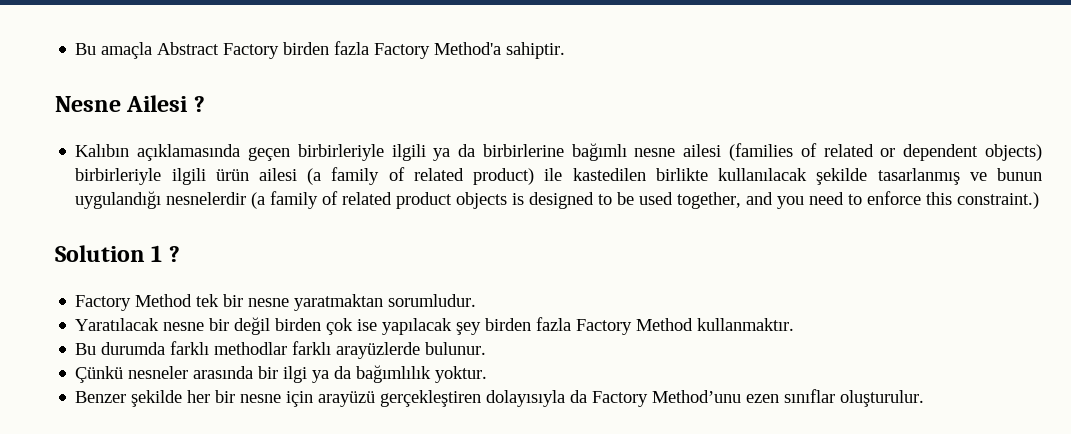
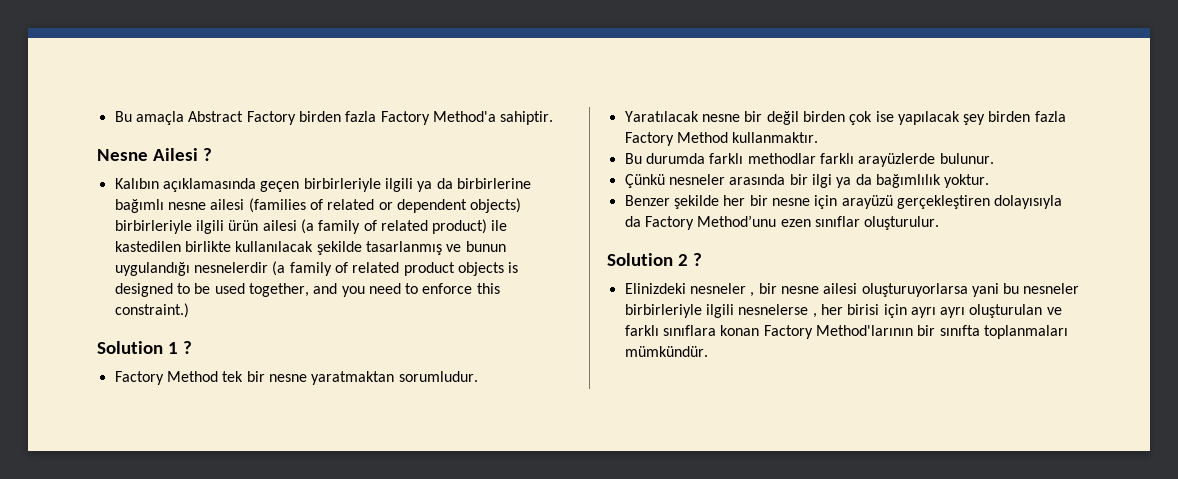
(925, 398) none -> [607,253,702,266] [624,283,1080,297] [624,304,1062,318] [624,325,1068,339] [624,346,708,357] // Solution 2 ? // Elinizdeki nesneler , bir nesne ailesi oluşturuyorlarsa yani bu nesneler birbirleriyle ilgili nesnelerse , her birisi için ayrı ayrı oluşturulan ve farklı sınıflara konan Factory Method'larının bir sınıfta toplanmaları mümkündür.

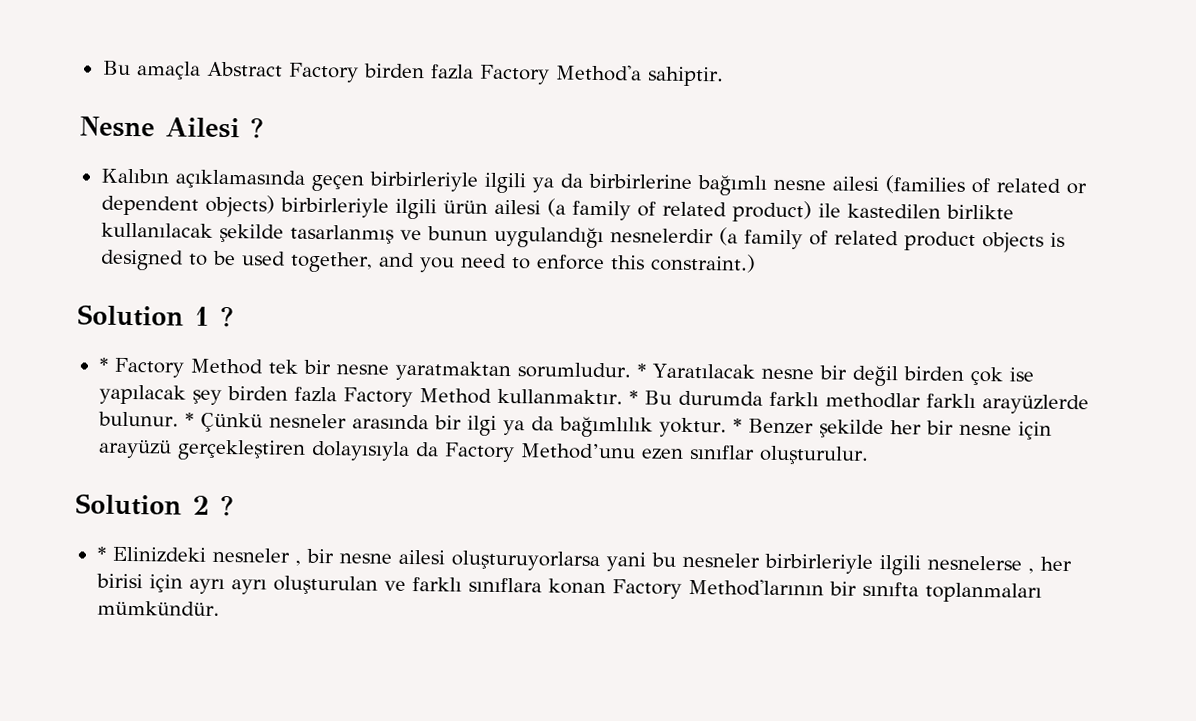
(192, 347) none -> [98,357,109,372] *
(478, 376) // -> [636,363,646,378] *
(819, 137) // -> [628,390,638,405] *
(994, 158) // -> [184,412,194,427] *
(990, 181) // -> [732,418,742,433] *
(702, 259) none -> [96,546,106,561] *

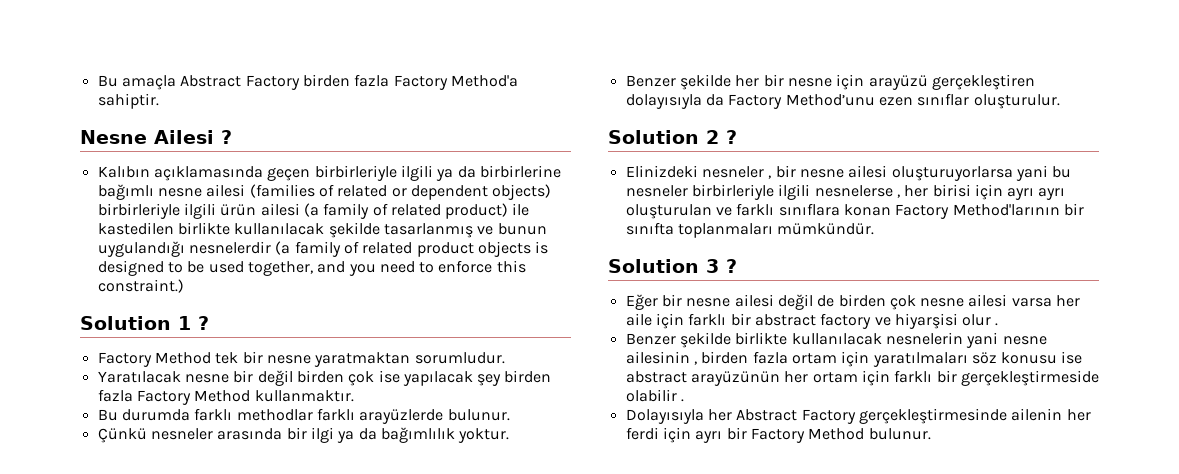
[98,357,109,372] * -> (209, 323) none
[636,363,646,378] * -> (505, 358) //
[628,390,638,405] * -> (354, 396) //
[184,412,194,427] * -> (510, 415) //
[732,418,742,433] * -> (510, 435) //
[96,546,106,561] * -> (737, 137) none
(220, 608) none -> [608,259,737,273] [625,294,1081,310] [625,313,999,329] [625,332,1047,348] [625,351,1083,367] [625,370,1099,386] [625,389,684,402] [625,408,1091,424] [625,427,931,443] // Solution 3 ? // Eğer bir nesne ailesi değil de birden çok nesne ailesi varsa her aile için farklı bir abstract factory ve hiyarşisi olur . // Benzer şekilde birlikte kullanılacak nesnelerin yani nesne ailesinin , birden fazla ortam için yaratılmaları söz konusu ise abstract arayüzünün her ortam için farklı bir gerçekleştirmeside olabilir . // Dolayısıyla her Abstract Factory gerçekleştirmesinde ailenin her ferdi için ayrı bir Factory Method bulunur.

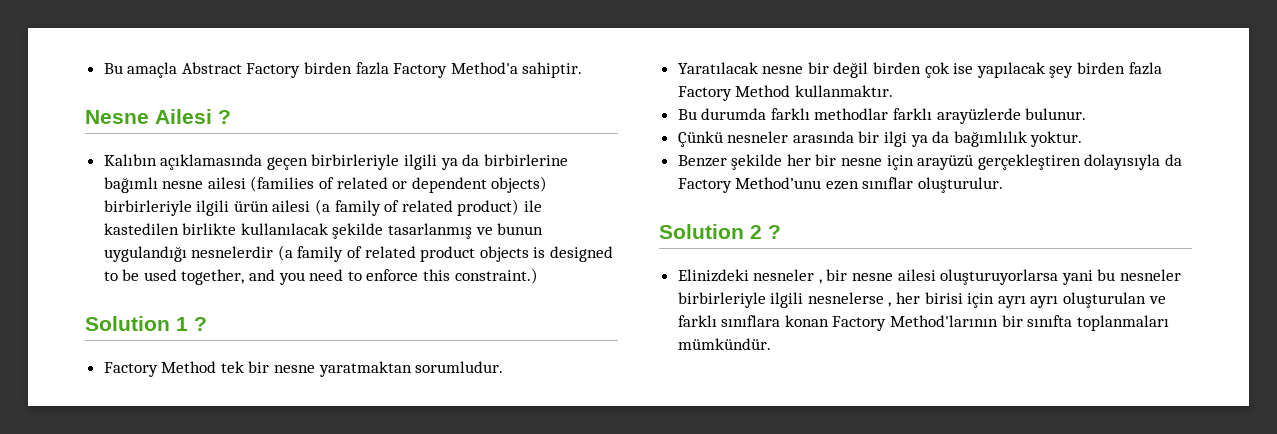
[608,259,737,273] [625,294,1081,310] [625,313,999,329] [625,332,1047,348] [625,351,1083,367] [625,370,1099,386] [625,389,684,402] [625,408,1091,424] [625,427,931,443] // Solution 3 ? // Eğer bir nesne ailesi değil de birden çok nesne ailesi varsa her aile için farklı bir abstract factory ve hiyarşisi olur . // Benzer şekilde birlikte kullanılacak nesnelerin yani nesne ailesinin , birden fazla ortam için yaratılmaları söz konusu ise abstract arayüzünün her ortam için farklı bir gerçekleştirmeside olabilir . // Dolayısıyla her Abstract Factory gerçekleştirmesinde ailenin her ferdi için ayrı bir Factory Method bulunur. -> (771, 344) none

